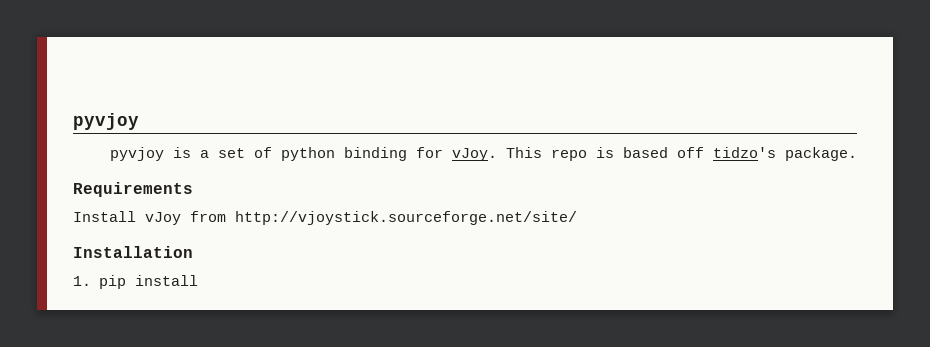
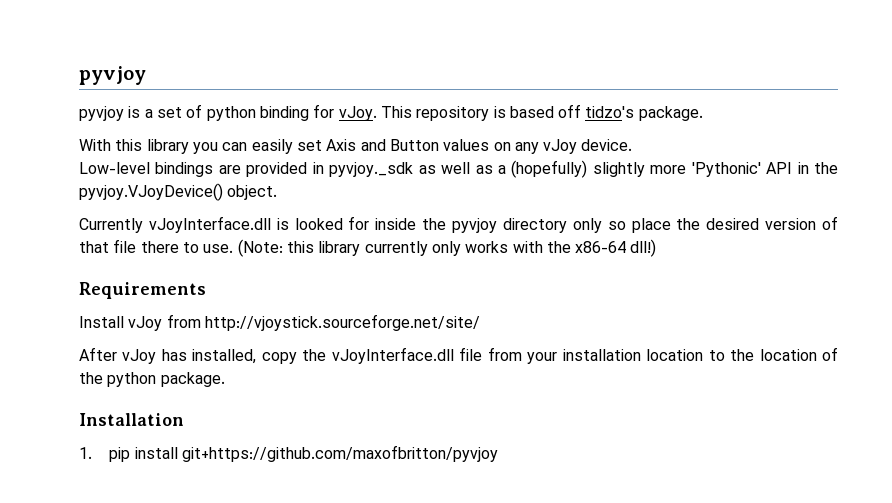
[550,149,587,161] repo -> [416,106,490,121] repository
(857, 154) none -> [79,139,633,154] [79,160,838,178] [79,183,278,201] [79,216,839,233] [79,239,657,257] // With this library you can easily set Axis and Button values on any vJoy device. // Low-level bindings are provided in pyvjoy._sdk as well as a (hopefully) slightly more 'Pythonic' API in the pyvjoy.VJoyDevice() object. // Currently vJoyInterface.dll is looked for inside the pyvjoy directory only so place the desired version of that file there to use. (Note: this library currently only works with the x86-64 dll!)
(577, 218) none -> [79,347,839,364] [79,372,225,387] // After vJoy has installed, copy the vJoyInterface.dll file from your installation location to the location of the python package.
(198, 280) none -> [182,445,499,462] git+https://github.com/maxofbritton/pyvjoy

